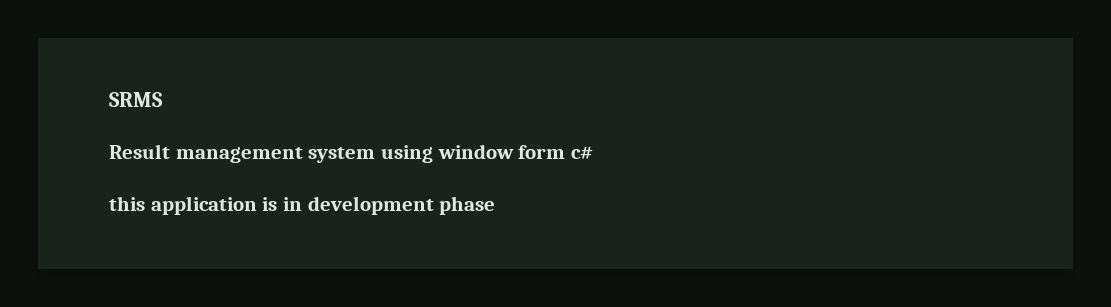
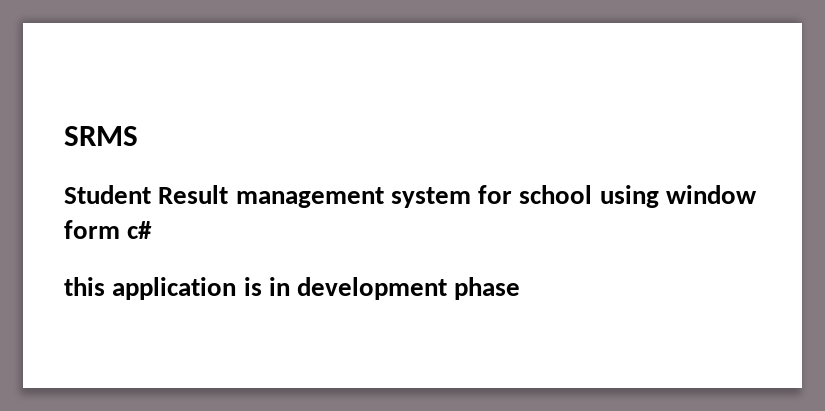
(163, 99) none -> [64,185,151,204] Student
(376, 155) none -> [478,185,593,204] for school

